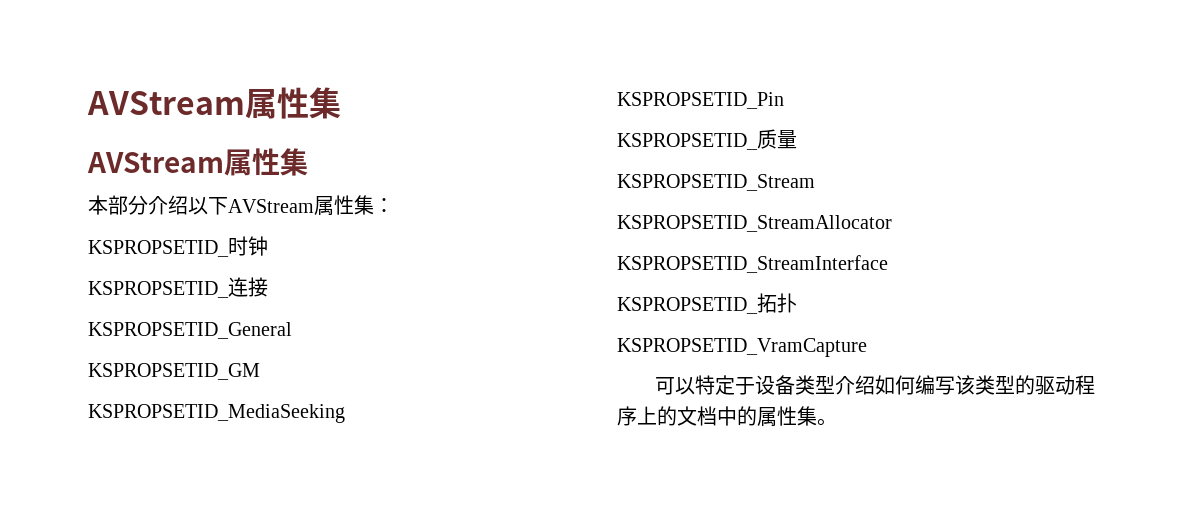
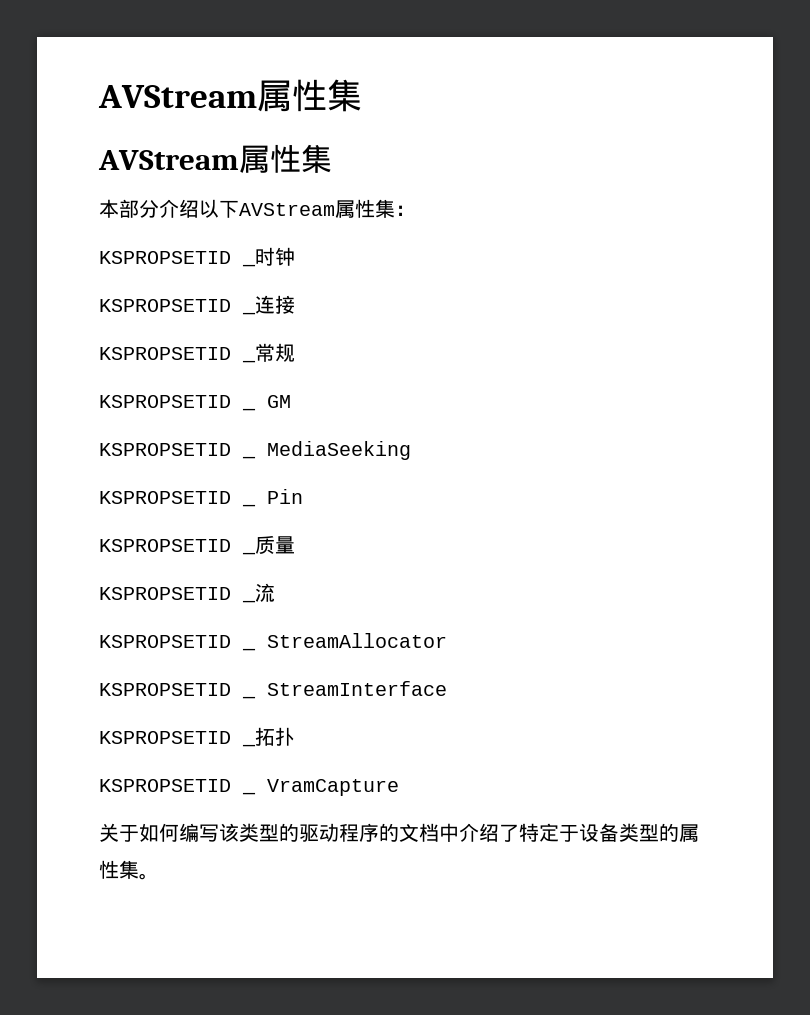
[88,240,229,257] KSPROPSETID_ -> [99,251,231,264] [242,264,256,267] KSPROPSETID _
[88,281,229,298] KSPROPSETID_ -> [99,299,231,312] [242,312,256,315] KSPROPSETID _
[88,322,292,339] [88,363,260,380] [88,404,345,423] [617,92,784,109] [617,129,797,150] [617,174,815,191] [617,215,892,232] [617,255,888,273] [617,293,797,314] [617,338,867,357] [655,375,876,395] KSPROPSETID_General // KSPROPSETID_GM // KSPROPSETID_MediaSeeking // KSPROPSETID_Pin // KSPROPSETID_质量 // KSPROPSETID_Stream // KSPROPSETID_StreamAllocator // KSPROPSETID_StreamInterface // KSPROPSETID_拓扑 // KSPROPSETID_VramCapture // 可以特定于设备类型介绍 -> [99,347,231,360] [242,343,295,363] [99,395,231,408] [242,408,256,411] [267,395,291,408] [99,443,231,456] [242,441,411,460] [99,491,231,504] [242,504,256,507] [267,489,303,504] [99,539,231,552] [242,535,295,555] [99,587,231,600] [242,583,275,603] [99,635,231,648] [242,648,256,651] [267,633,447,648] [99,683,231,696] [242,696,256,699] [267,681,447,696] [99,731,231,744] [242,727,295,747] [99,779,231,792] [242,779,399,796] [99,823,139,842] KSPROPSETID _常规 // KSPROPSETID _ GM // KSPROPSETID _ MediaSeeking // KSPROPSETID _ Pin // KSPROPSETID _质量 // KSPROPSETID _流 // KSPROPSETID _ StreamAllocator // KSPROPSETID _ StreamInterface // KSPROPSETID _拓扑 // KSPROPSETID _ VramCapture // 关于
[637,406,657,425] 上 -> (379, 832) none
(737, 416) none -> [459,823,659,842] 介绍了特定于设备类型

